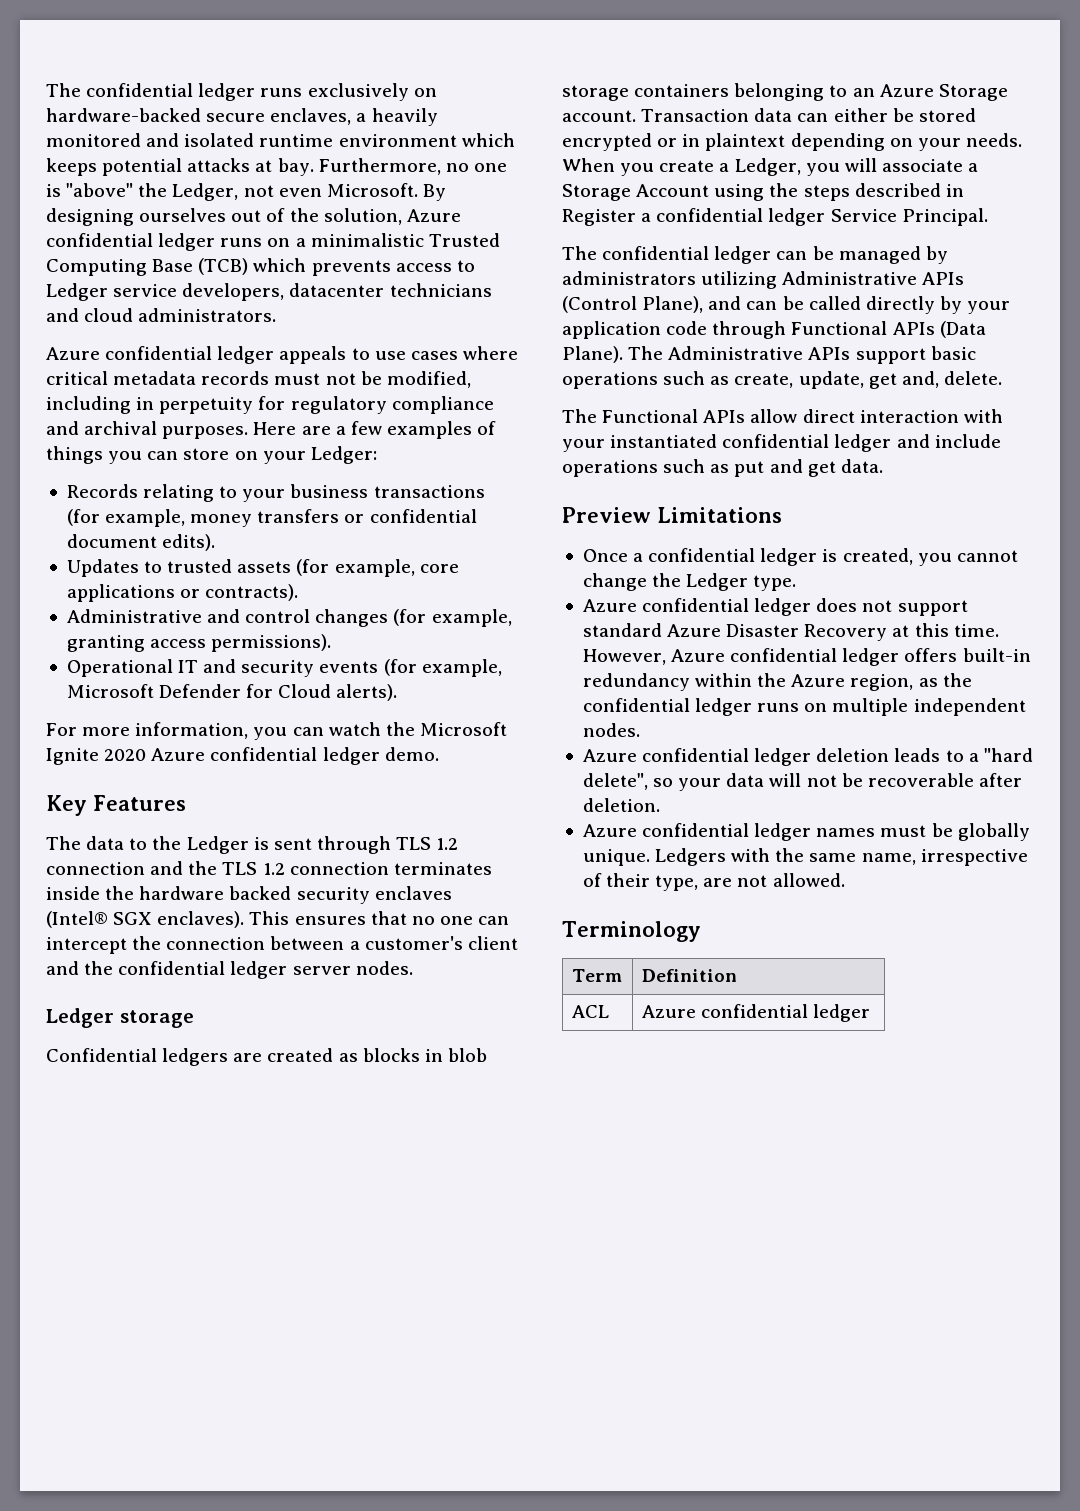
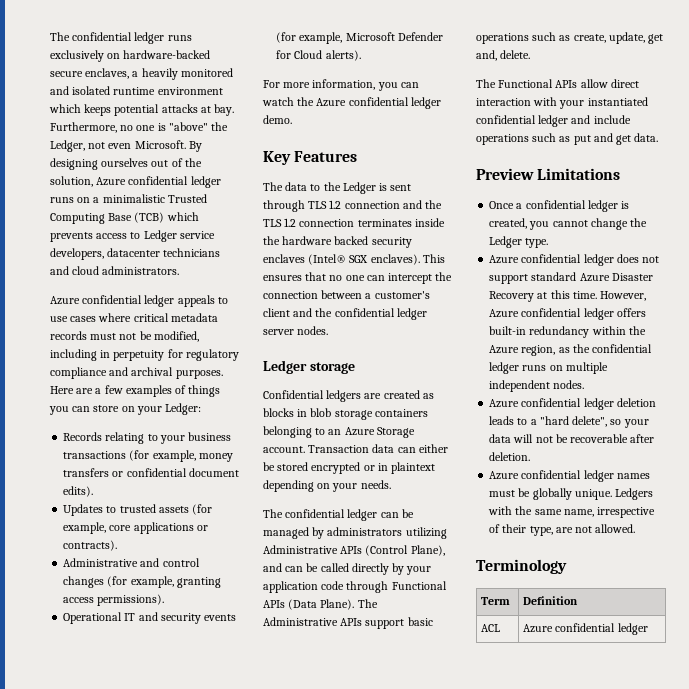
[419,722,507,736] [46,748,147,765] Microsoft Ignite 2020 -> (315, 101) none
[562,158,979,176] [562,183,964,201] [562,208,988,226] When you create a Ledger, you will associate a Storage Account using the steps described in Register a confidential ledger Service Principal. -> (391, 484) none

